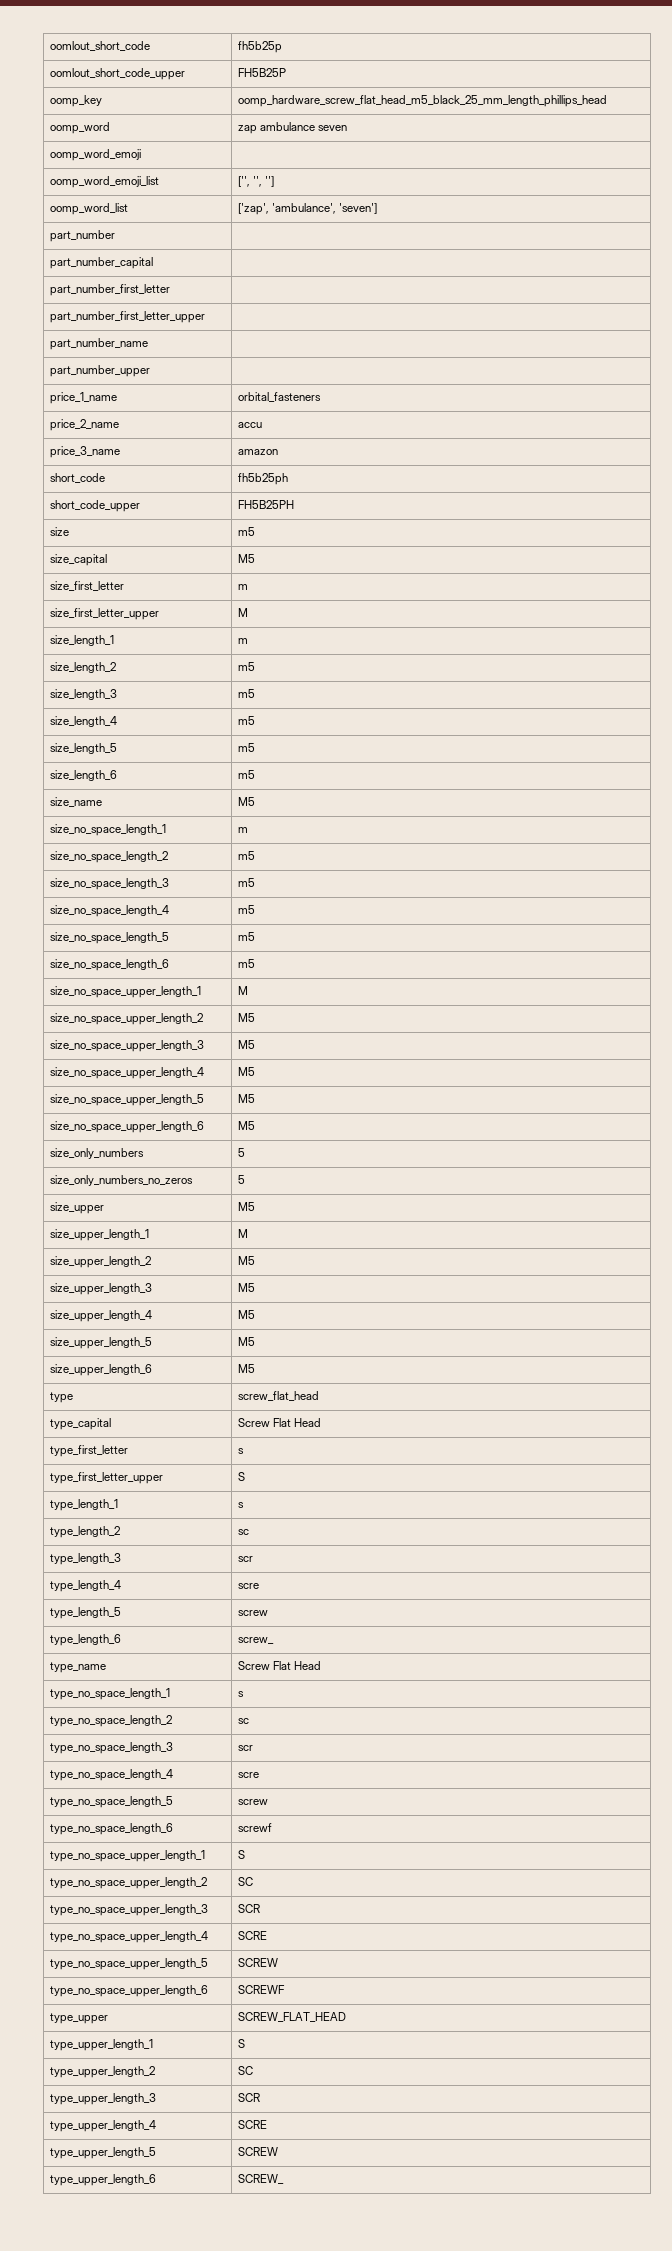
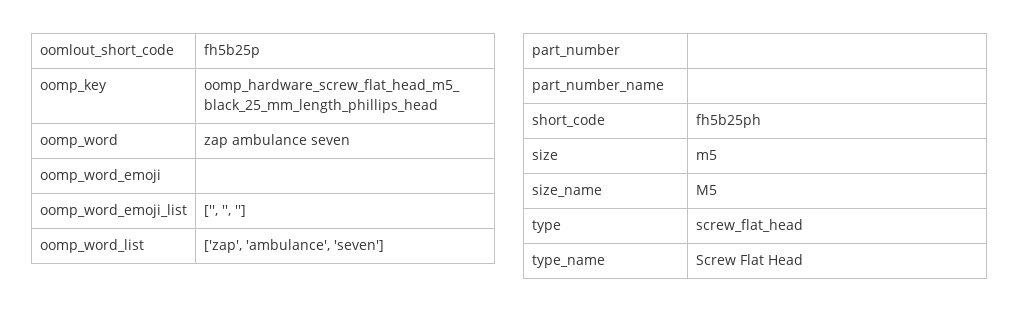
[49,68,185,80] [237,68,286,77] // oomlout_short_code_upper | FH5B25P -> (260, 51) none
[49,257,153,269] [49,284,170,296] [49,311,205,323] [49,338,148,350] [49,365,150,377] [49,392,117,404] [237,392,321,402] [49,419,119,431] [237,422,262,428] [49,446,120,458] [237,449,278,455] part_number_capital | // part_number_first_letter | // part_number_first_letter_upper | // part_number_name | // part_number_upper | // price_1_name | orbital_fasteners // price_2_name | accu // price_3_name | amazon -> [531,79,664,93] part_number_name |
[49,500,140,512] [237,500,294,509] // short_code_upper | FH5B25PH -> (761, 121) none
[49,554,107,566] [237,554,255,563] [49,581,124,591] [237,584,248,590] [49,608,159,620] [237,608,248,617] [49,635,114,646] [237,638,248,644] [49,662,116,673] [237,662,255,671] [49,689,117,700] [237,689,255,698] [49,716,117,727] [237,716,255,725] [49,743,117,754] [237,743,255,752] [49,770,117,781] [237,770,255,779] [49,797,102,807] [237,797,255,806] [49,824,166,836] [237,827,248,833] [49,851,168,863] [237,851,255,860] [49,878,169,890] [237,878,255,887] [49,905,169,917] [237,905,255,914] [49,932,169,944] [237,932,255,941] [49,959,169,971] [237,959,255,968] [49,986,201,998] [237,986,248,995] [49,1013,203,1025] [237,1013,255,1022] [49,1040,204,1052] [237,1040,255,1049] [49,1067,204,1079] [237,1067,255,1076] [49,1094,204,1106] [237,1094,255,1103] [49,1121,204,1133] [237,1121,255,1130] [49,1148,144,1159] [237,1148,245,1157] [49,1175,193,1186] [237,1175,245,1184] [49,1202,104,1214] [237,1202,255,1211] [49,1229,149,1241] [237,1229,248,1238] [49,1256,151,1268] [237,1256,255,1265] [49,1283,152,1295] [237,1283,255,1292] [49,1310,152,1322] [237,1310,255,1319] [49,1337,152,1349] [237,1337,255,1346] [49,1364,152,1376] [237,1364,255,1373] [49,1392,73,1403] [237,1391,319,1401] [49,1418,111,1430] [237,1418,322,1427] [49,1445,128,1457] [237,1448,244,1454] [49,1472,163,1484] [237,1472,245,1481] [49,1499,118,1511] [237,1502,244,1508] [49,1526,120,1538] [237,1529,249,1535] [49,1553,121,1565] [237,1556,253,1562] [49,1580,121,1592] [237,1583,259,1589] [49,1607,121,1619] [237,1610,268,1616] [49,1634,121,1646] [237,1637,274,1644] [49,1662,106,1673] [237,1661,322,1670] [49,1688,170,1700] [237,1691,244,1697] [49,1715,172,1727] [237,1718,249,1724] [49,1742,173,1754] [237,1745,253,1751] [49,1769,173,1781] [237,1772,259,1778] [49,1796,173,1808] [237,1799,268,1805] [49,1823,173,1835] [237,1823,272,1832] [49,1850,205,1862] [237,1850,245,1859] [49,1877,207,1889] [237,1877,253,1886] [49,1904,208,1916] [237,1904,260,1913] [49,1931,208,1943] [237,1931,267,1940] [49,1958,208,1970] [237,1958,278,1967] [49,1985,208,1997] [237,1985,285,1994] [49,2013,108,2024] [237,2012,346,2022] [49,2039,153,2051] [237,2039,245,2048] [49,2066,155,2078] [237,2066,253,2075] [49,2093,156,2105] [237,2093,260,2102] [49,2120,156,2132] [237,2120,267,2129] [49,2147,156,2159] [237,2147,278,2156] [49,2174,156,2186] [237,2174,284,2184] size_capital | M5 // size_first_letter | m // size_first_letter_upper | M // size_length_1 | m // size_length_2 | m5 // size_length_3 | m5 // size_length_4 | m5 // size_length_5 | m5 // size_length_6 | m5 // size_name | M5 // size_no_space_length_1 | m // size_no_space_length_2 | m5 // size_no_space_length_3 | m5 // size_no_space_length_4 | m5 // size_no_space_length_5 | m5 // size_no_space_length_6 | m5 // size_no_space_upper_length_1 | M // size_no_space_upper_length_2 | M5 // size_no_space_upper_length_3 | M5 // size_no_space_upper_length_4 | M5 // size_no_space_upper_length_5 | M5 // size_no_space_upper_length_6 | M5 // size_only_numbers | 5 // size_only_numbers_no_zeros | 5 // size_upper | M5 // size_upper_length_1 | M // size_upper_length_2 | M5 // size_upper_length_3 | M5 // size_upper_length_4 | M5 // size_upper_length_5 | M5 // size_upper_length_6 | M5 // type | screw_flat_head // type_capital | Screw Flat Head // type_first_letter | s // type_first_letter_upper | S // type_length_1 | s // type_length_2 | sc // type_length_3 | scr // type_length_4 | scre // type_length_5 | screw // type_length_6 | screw_ // type_name | Screw Flat Head // type_no_space_length_1 | s // type_no_space_length_2 | sc // type_no_space_length_3 | scr // type_no_space_length_4 | scre // type_no_space_length_5 | screw // type_no_space_length_6 | screwf // type_no_space_upper_length_1 | S // type_no_space_upper_length_2 | SC // type_no_space_upper_length_3 | SCR // type_no_space_upper_length_4 | SCRE // type_no_space_upper_length_5 | SCREW // type_no_space_upper_length_6 | SCREWF // type_upper | SCREW_FLAT_HEAD // type_upper_length_1 | S // type_upper_length_2 | SC // type_upper_length_3 | SCR // type_upper_length_4 | SCRE // type_upper_length_5 | SCREW // type_upper_length_6 | SCREW_ -> [531,184,602,197] [695,185,717,195] [531,220,561,233] [695,219,803,232] [531,255,605,268] [695,254,803,265] size_name | M5 // type | screw_flat_head // type_name | Screw Flat Head

